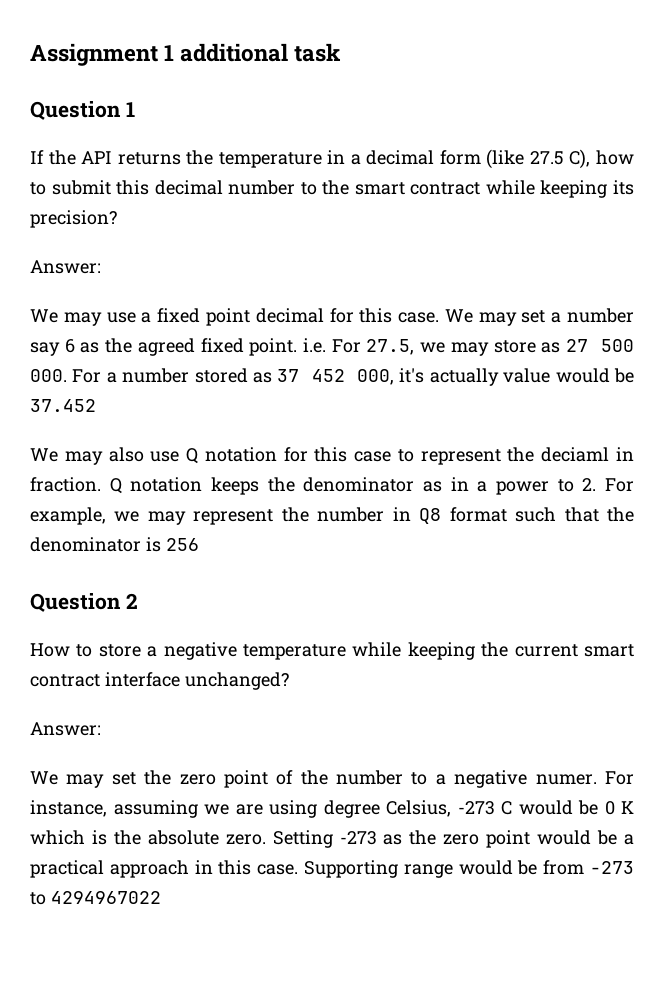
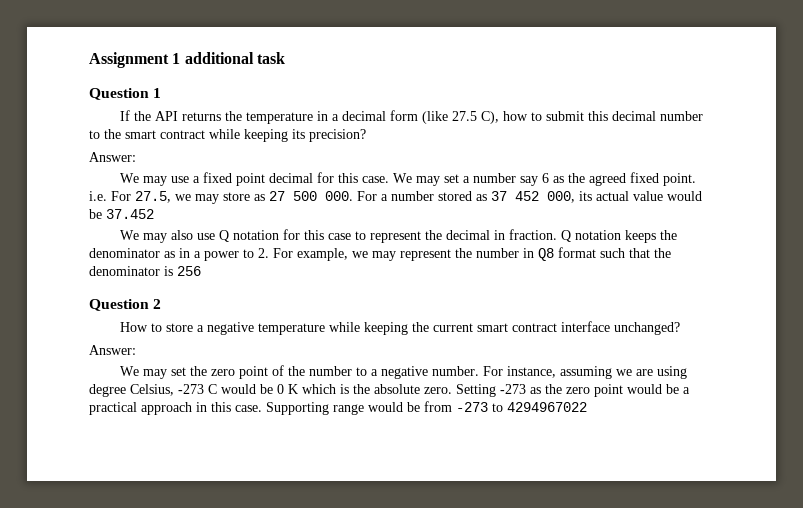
[399,368,499,386] it's actually -> [579,191,629,201] its actual
[541,447,610,462] deciaml -> [446,230,491,240] decimal
[535,774,597,785] numer. -> [432,366,480,376] number.

